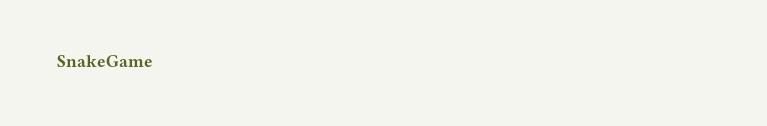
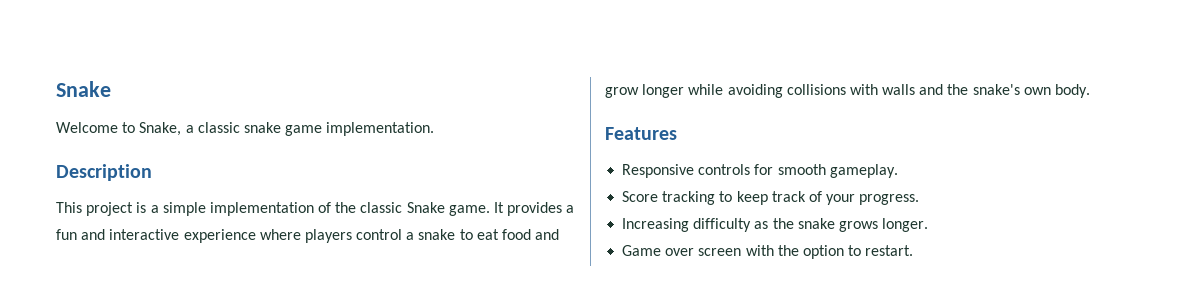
[57,55,153,67] SnakeGame -> [56,81,111,97] [56,122,435,136] [56,164,152,181] [56,202,575,216] [56,229,560,243] [605,84,1091,98] [605,127,677,140] [622,164,898,178] [622,191,920,205] [622,218,929,232] [622,245,914,259] Snake // Welcome to Snake, a classic snake game implementation. // Description // This project is a simple implementation of the classic Snake game. It provides a fun and interactive experience where players control a snake to eat food and grow longer while avoiding collisions with walls and the snake's own body. // Features // Responsive controls for smooth gameplay. // Score tracking to keep track of your progress. // Increasing difficulty as the snake grows longer. // Game over screen with the option to restart.

